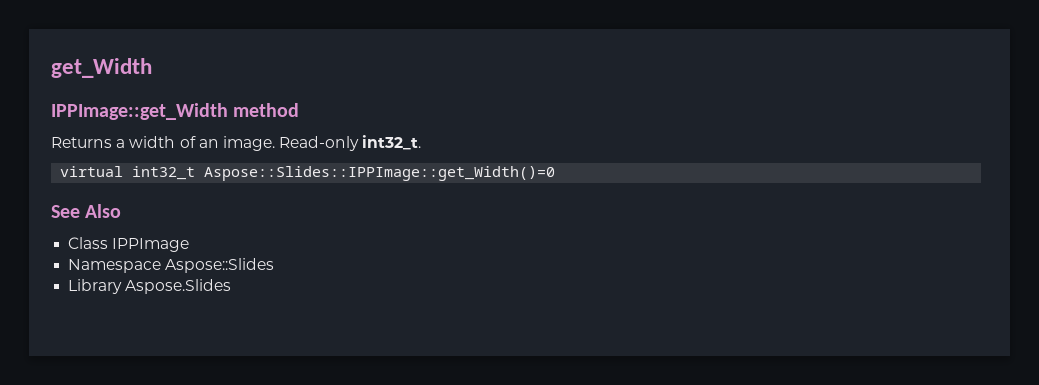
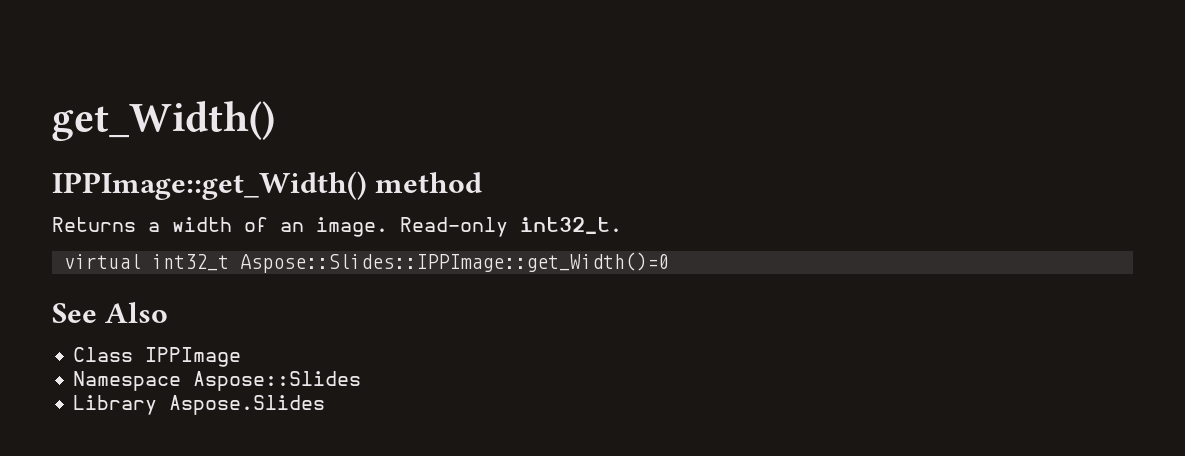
[51,58,152,78] [51,103,228,120] get_Width // IPPImage::get_Width -> [52,101,275,141] [52,171,367,200] get_Width() // IPPImage::get_Width()

